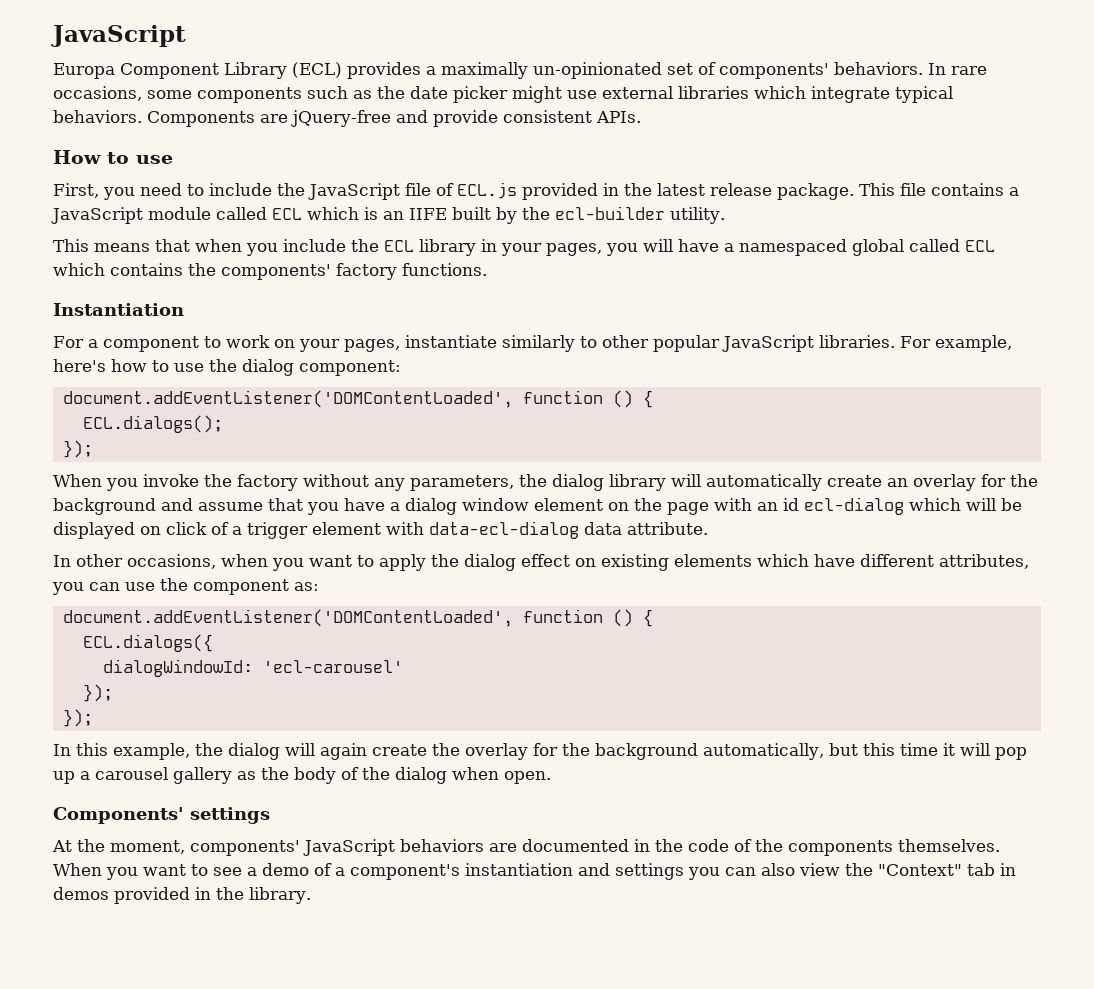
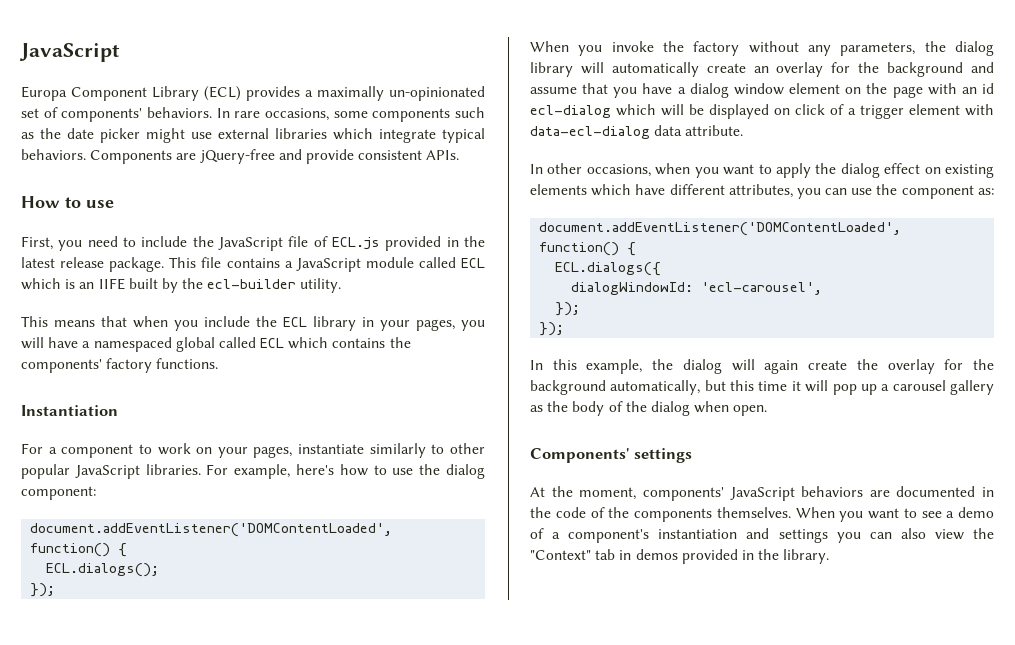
[522,390,633,408] function () -> [30,543,111,557] function()
[522,609,633,627] function () -> [539,242,620,256] function()
[262,660,403,673] 'ecl-carousel' -> [701,282,823,295] 'ecl-carousel',

